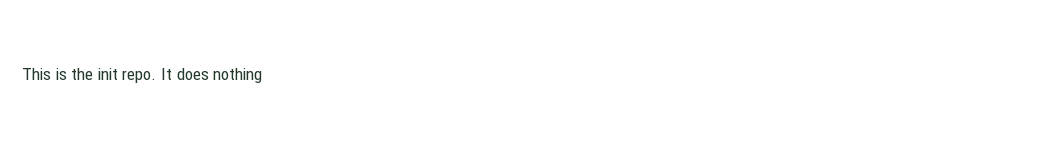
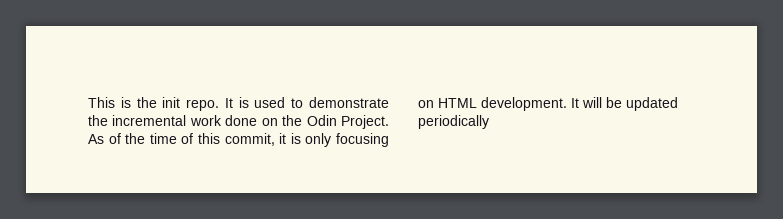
[176,68,263,83] does nothing -> [238,97,389,108] [88,115,389,129] [88,133,389,147] [418,97,678,111] [418,115,489,129] is used to demonstrate the incremental work done on the Odin Project. As of the time of this commit, it is only focusing on HTML development. It will be updated periodically

